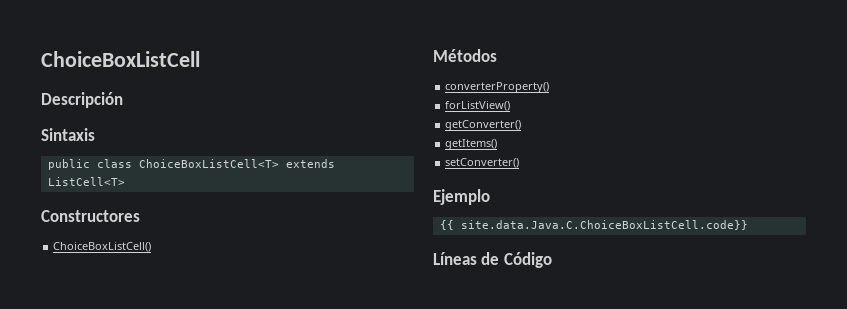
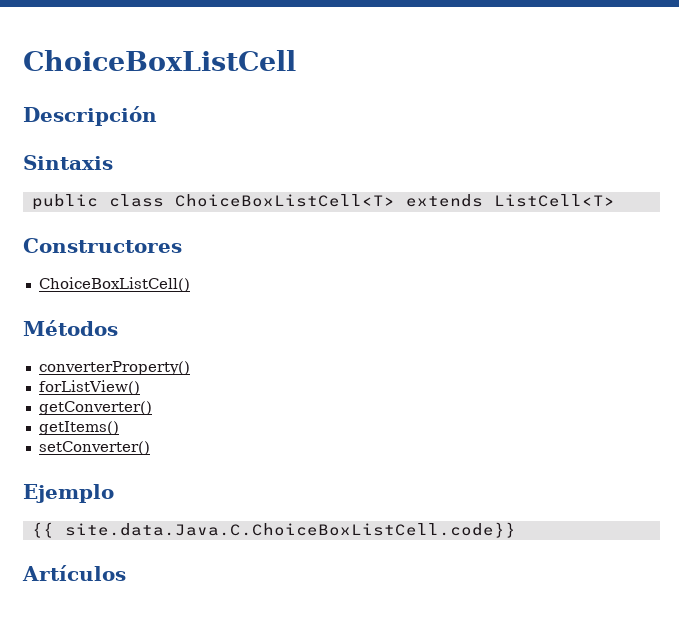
[433,252,552,268] Líneas de Código -> [22,565,126,581] Artículos

